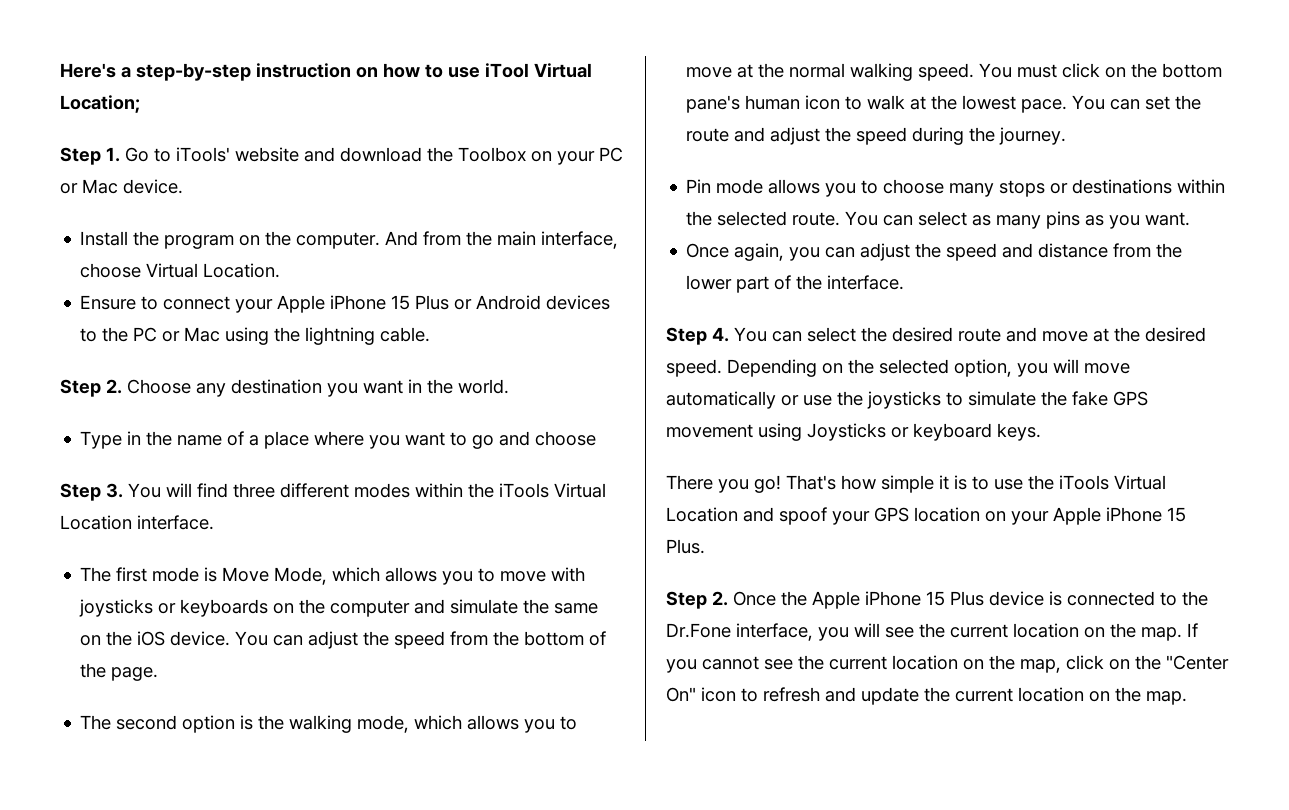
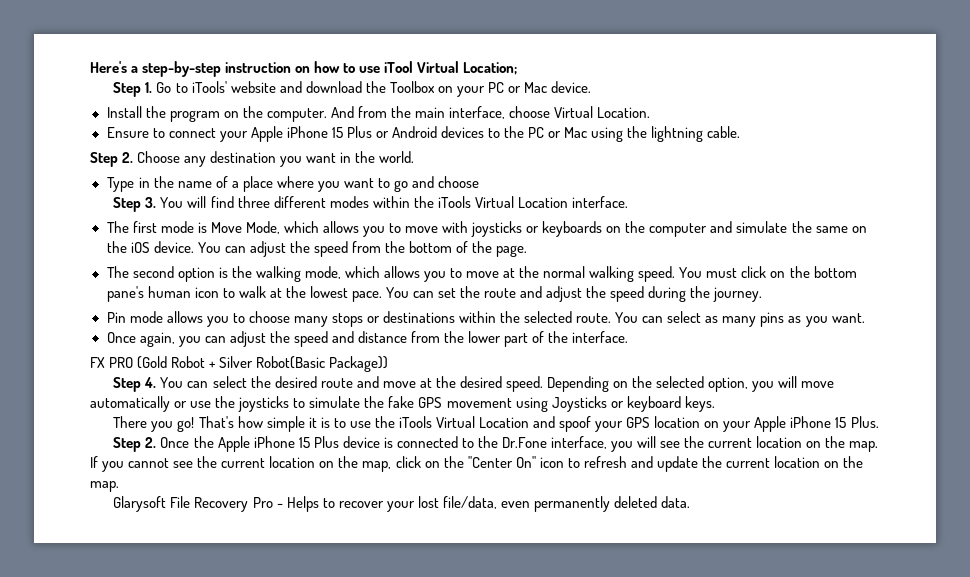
(905, 282) none -> [90,356,389,372] // FX PRO (Gold Robot + Silver Robot(Basic Package))
(1187, 698) none -> [113,496,691,512] // Glarysoft File Recovery Pro - Helps to recover your lost file/data, even permanently deleted data.

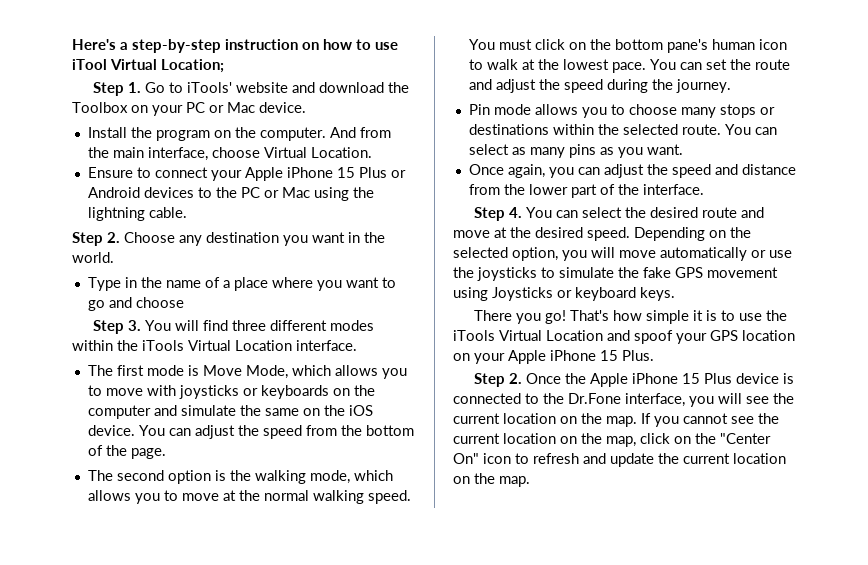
[90,356,389,372] // FX PRO (Gold Robot + Silver Robot(Basic Package)) -> (704, 189) none
[113,496,691,512] // Glarysoft File Recovery Pro - Helps to recover your lost file/data, even permanently deleted data. -> (530, 481) none

